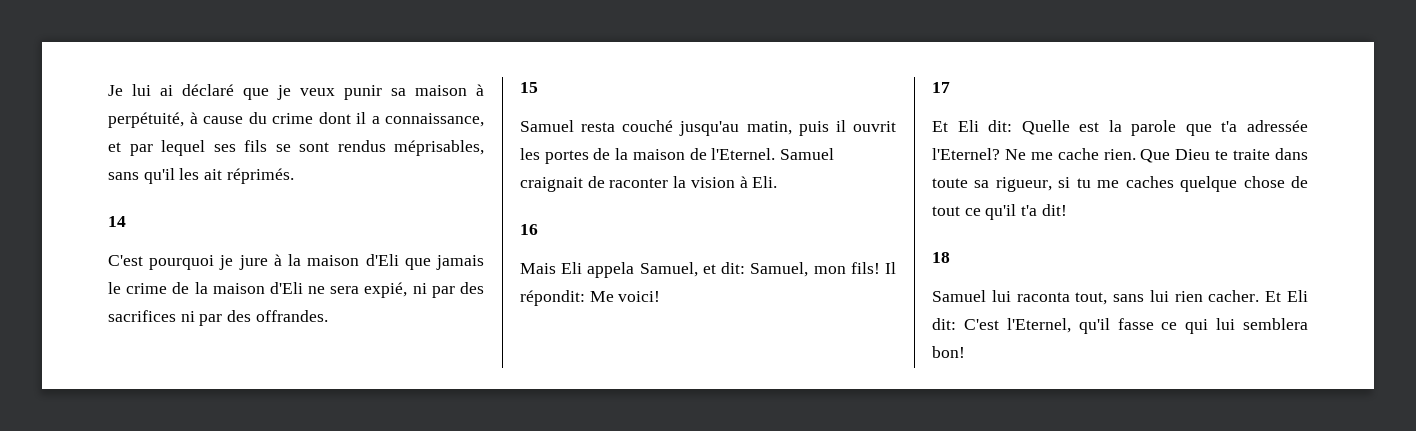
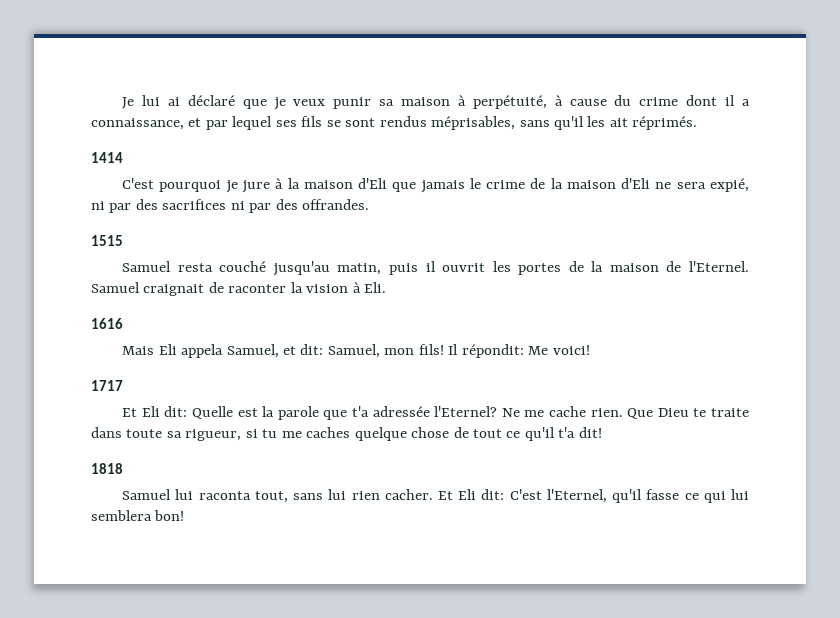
[108,216,126,227] 14 -> [91,152,123,163] 1414
[520,82,538,93] 15 -> [91,235,123,246] 1515
[520,224,538,235] 16 -> [91,318,123,329] 1616
[932,82,950,93] 17 -> [91,380,123,391] 1717
[932,252,950,263] 18 -> [91,463,123,474] 1818

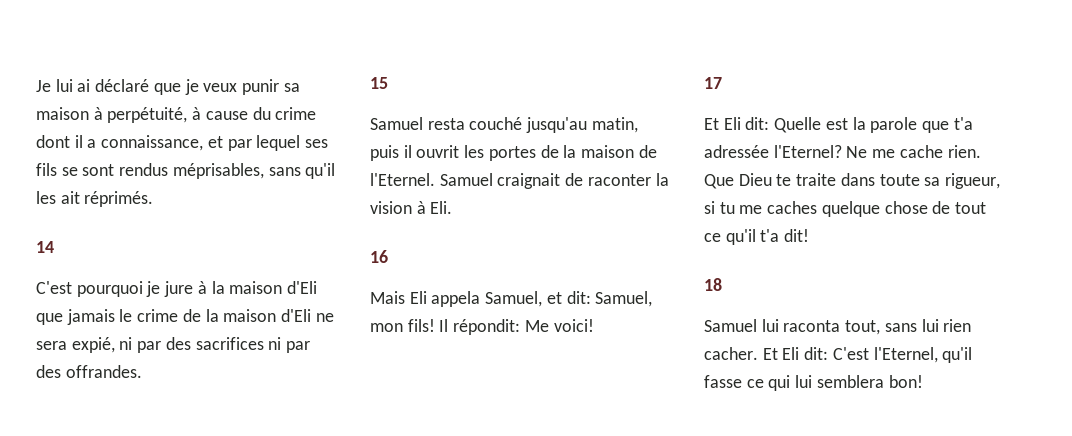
[91,152,123,163] 1414 -> [36,241,54,253] 14
[91,235,123,246] 1515 -> [370,77,388,89] 15
[91,318,123,329] 1616 -> [370,250,388,263] 16
[91,380,123,391] 1717 -> [704,77,722,89] 17
[91,463,123,474] 1818 -> [704,278,722,291] 18

